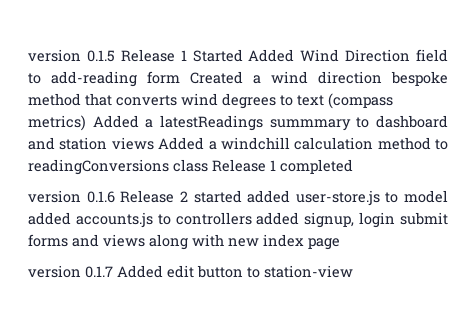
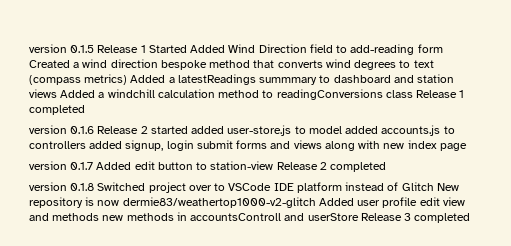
(353, 271) none -> [276,162,387,172] [29,182,459,193] [29,197,465,208] [29,212,471,223] Release 2 completed // version 0.1.8 Switched project over to VSCode IDE platform instead of Glitch New repository is now dermie83/weathertop1000-v2-glitch Added user profile edit view and methods new methods in accountsControll and userStore Release 3 completed

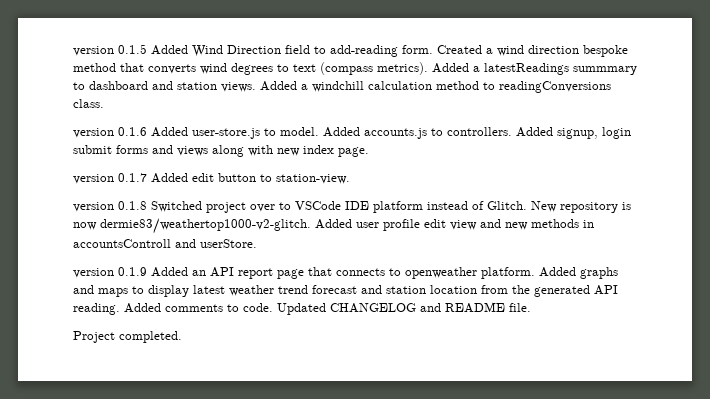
[97,45,187,53] Release 1 Started -> (147, 49) none
[417,44,443,53] form -> [402,45,433,54] form.
[84,74,128,85] metrics) -> [377,62,428,75] metrics).
[29,89,57,98] views -> [221,82,256,92] views.
[385,90,465,98] [29,105,85,115] [29,125,455,136] [29,141,123,149] class Release 1 completed // version 0.1.6 Release 2 started added user-store.js to model added accounts.js to controllers added -> [73,99,104,108] [73,127,553,139] class. // version 0.1.6 Added user-store.js to model. Added accounts.js to controllers. Added
[439,143,467,151] page -> [338,147,369,157] page.
[210,161,387,172] station-view Release 2 completed -> [276,174,350,184] station-view.
[401,182,434,191] Glitch -> [487,201,527,210] Glitch.
[122,197,316,208] dermie83/weathertop1000-v2-glitch -> [100,218,311,234] dermie83/weathertop1000-v2-glitch.
[52,213,100,221] methods -> (501, 223) none
[307,213,471,223] userStore Release 3 completed -> [200,239,257,248] [73,267,618,279] [73,285,618,297] [73,302,531,315] [73,331,182,343] userStore. // version 0.1.9 Added an API report page that connects to openweather platform. Added graphs and maps to display latest weather trend forecast and station location from the generated API reading. Added comments to code. Updated CHANGELOG and README file. // Project completed.

